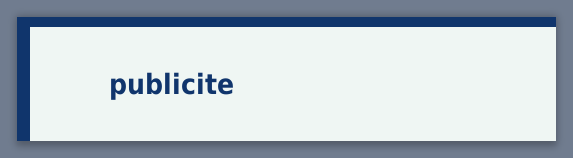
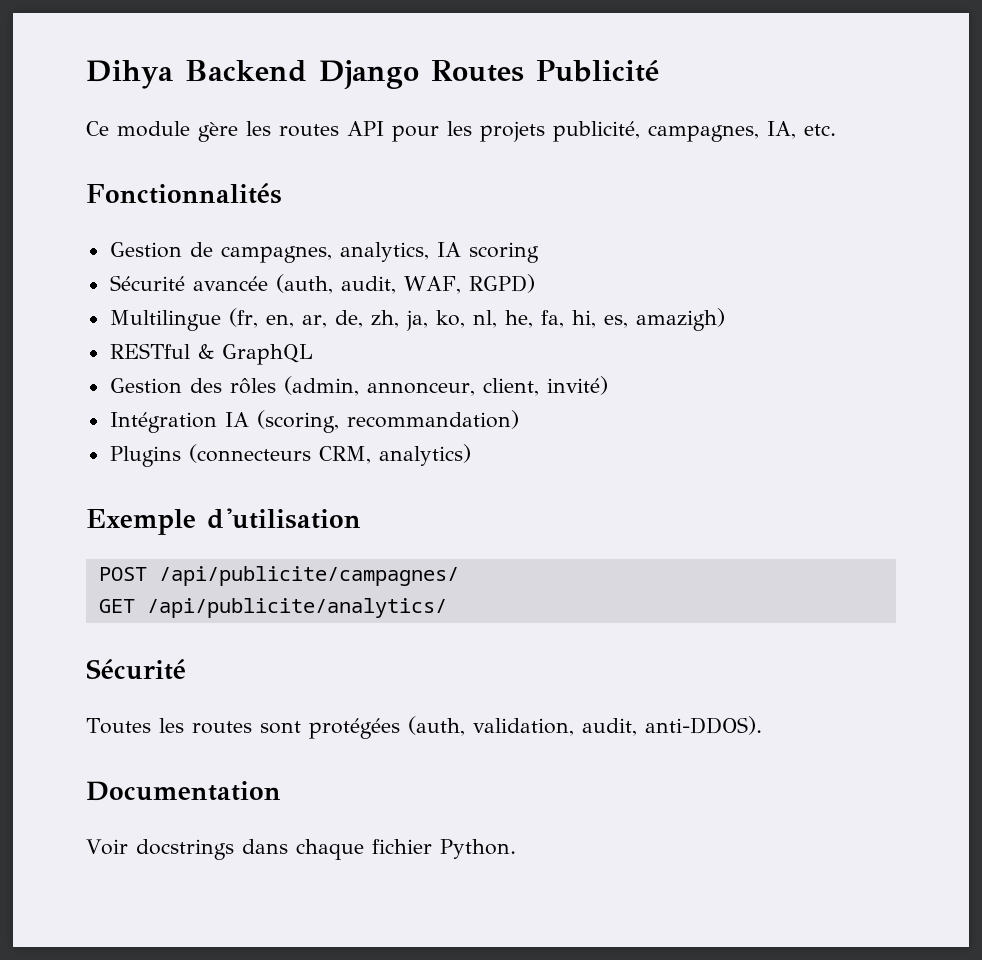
[109,72,234,100] publicite -> [86,60,659,89] [86,121,836,142] [86,183,282,204] [109,242,539,263] [109,274,535,294] [109,308,725,331] [109,343,313,365] [109,376,608,396] [109,410,519,433] [109,444,471,467] [86,508,361,535] [98,566,459,586] [98,598,447,618] [86,659,186,680] [86,716,762,739] [86,781,281,801] [86,839,516,860] Dihya Backend Django Routes Publicité // Ce module gère les routes API pour les projets publicité, campagnes, IA, etc. // Fonctionnalités // Gestion de campagnes, analytics, IA scoring // Sécurité avancée (auth, audit, WAF, RGPD) // Multilingue (fr, en, ar, de, zh, ja, ko, nl, he, fa, hi, es, amazigh) // RESTful & GraphQL // Gestion des rôles (admin, annonceur, client, invité) // Intégration IA (scoring, recommandation) // Plugins (connecteurs CRM, analytics) // Exemple d'utilisation // POST /api/publicite/campagnes/ // GET /api/publicite/analytics/ // Sécurité // Toutes les routes sont protégées (auth, validation, audit, anti-DDOS). // Documentation // Voir docstrings dans chaque fichier Python.

